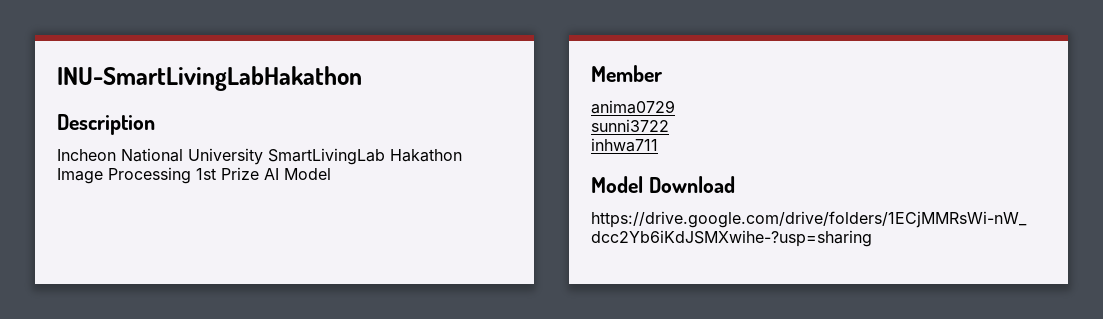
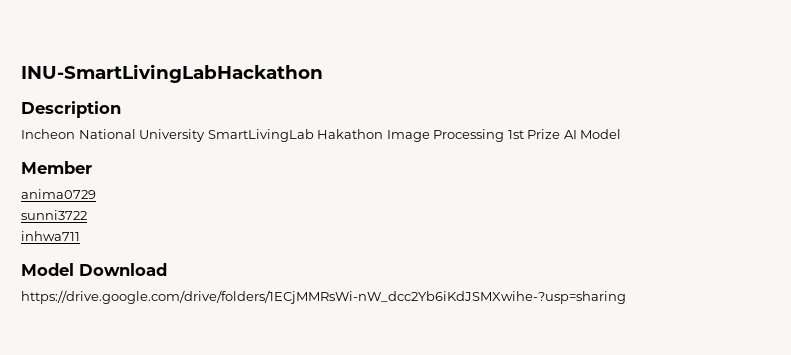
[57,66,362,91] INU-SmartLivingLabHakathon -> [21,64,323,83] INU-SmartLivingLabHackathon

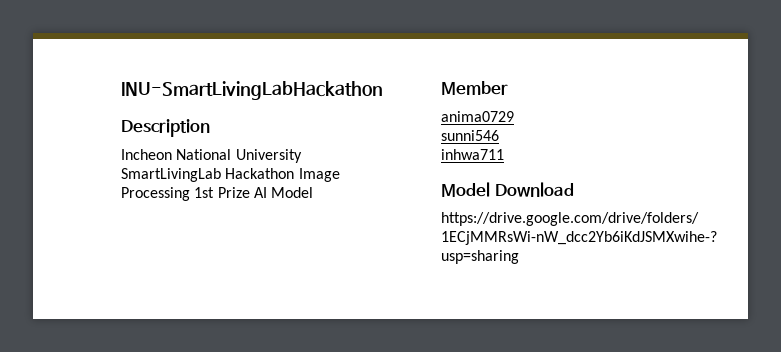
[317,129,384,139] Hakathon -> [225,168,295,179] Hackathon
[21,210,87,220] sunni3722 -> [441,130,499,141] sunni546

